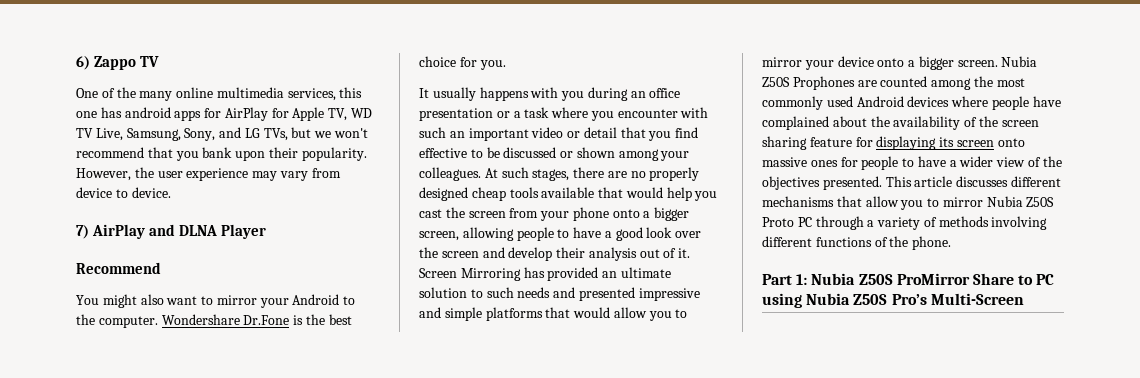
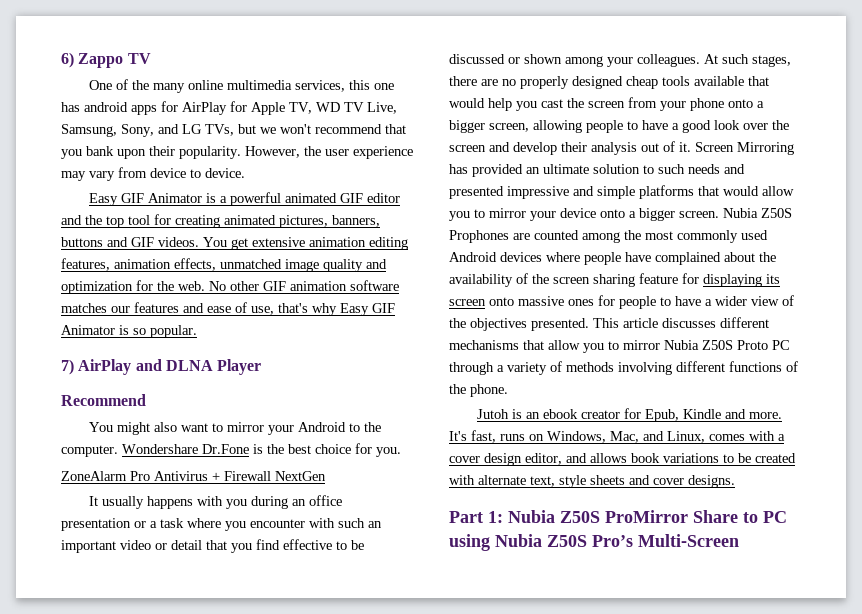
(171, 192) none -> [88,192,400,206] [61,214,380,228] [61,237,408,250] [61,258,387,272] [61,280,399,294] [61,302,395,316] [61,325,197,338] // Easy GIF Animator is a powerful animated GIF editor and the top tool for creating animated pictures, banners, buttons and GIF videos. You get extensive animation editing features, animation effects, unmatched image quality and optimization for the web. No other GIF animation software matches our features and ease of use, that's why Easy GIF Animator is so popular.
(506, 65) none -> [61,471,326,481] // ZoneAlarm Pro Antivirus + Firewall NextGen
(952, 243) none -> [476,408,782,422] [449,430,785,443] [449,453,796,466] [449,475,735,488] // Jutoh is an ebook creator for Epub, Kindle and more. It's fast, runs on Windows, Mac, and Linux, comes with a cover design editor, and allows book variations to be created with alternate text, style sheets and cover designs.

